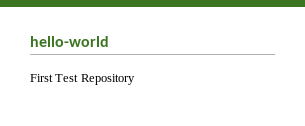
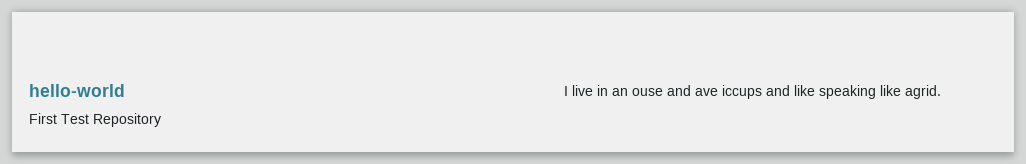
(135, 79) none -> [564,85,942,99] // I live in an ouse and ave iccups and like speaking like agrid.

